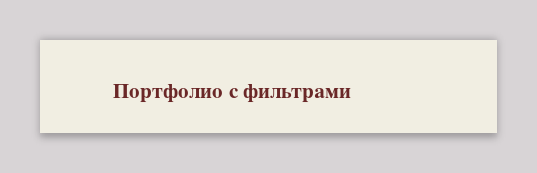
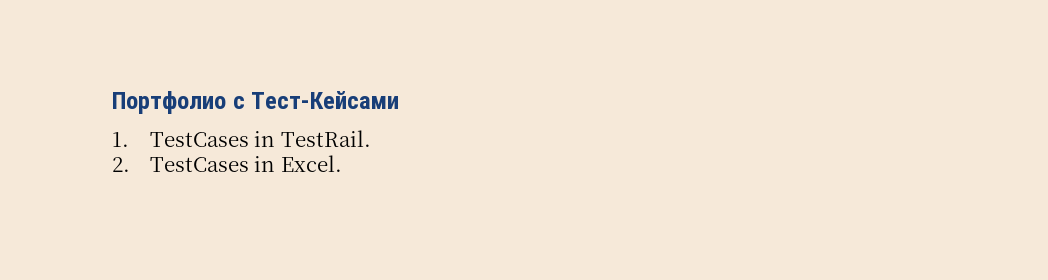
[243,84,352,103] фильтрами -> [251,91,400,109] [112,130,372,147] [112,155,343,172] Тест-Кейсами // 1. TestCases in TestRail. // 2. TestCases in Excel.

